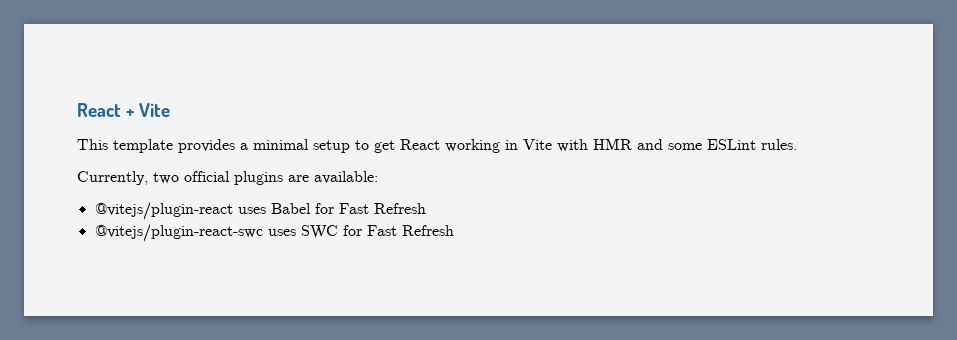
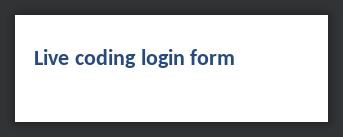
[77,103,171,117] [77,138,797,153] [77,171,378,185] [94,202,426,220] [94,224,454,242] React + Vite // This template provides a minimal setup to get React working in Vite with HMR and some ESLint rules. // Currently, two official plugins are available: // @vitejs/plugin-react uses Babel for Fast Refresh // @vitejs/plugin-react-swc uses SWC for Fast Refresh -> [34,49,236,68] Live coding login form

